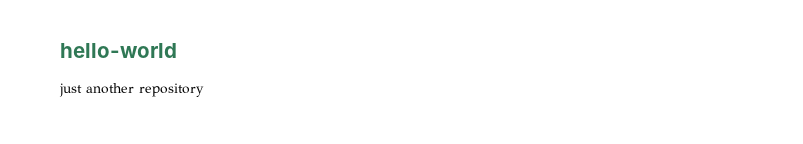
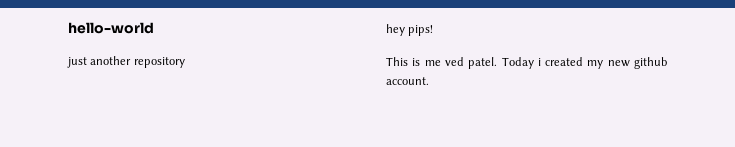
(204, 90) none -> [386,24,434,36] [386,57,667,69] [386,77,429,85] // hey pips! // This is me ved patel. Today i created my new github account.

